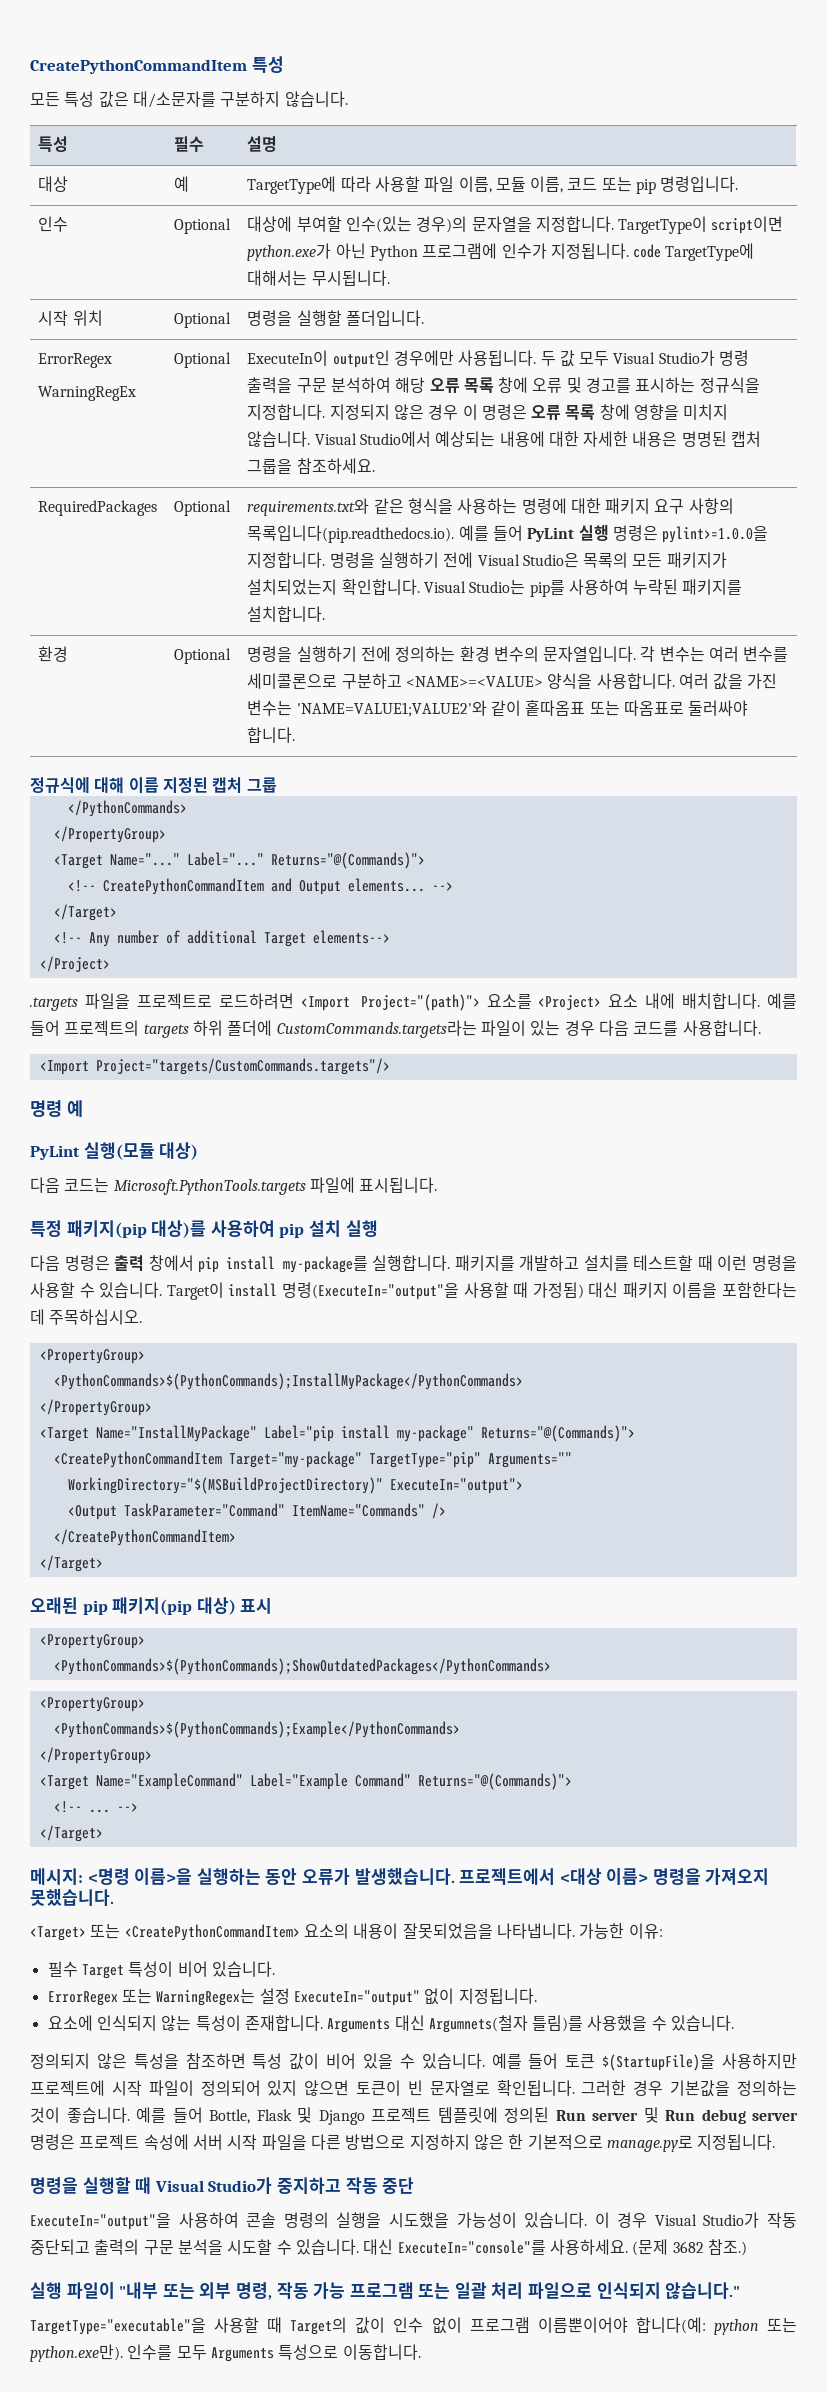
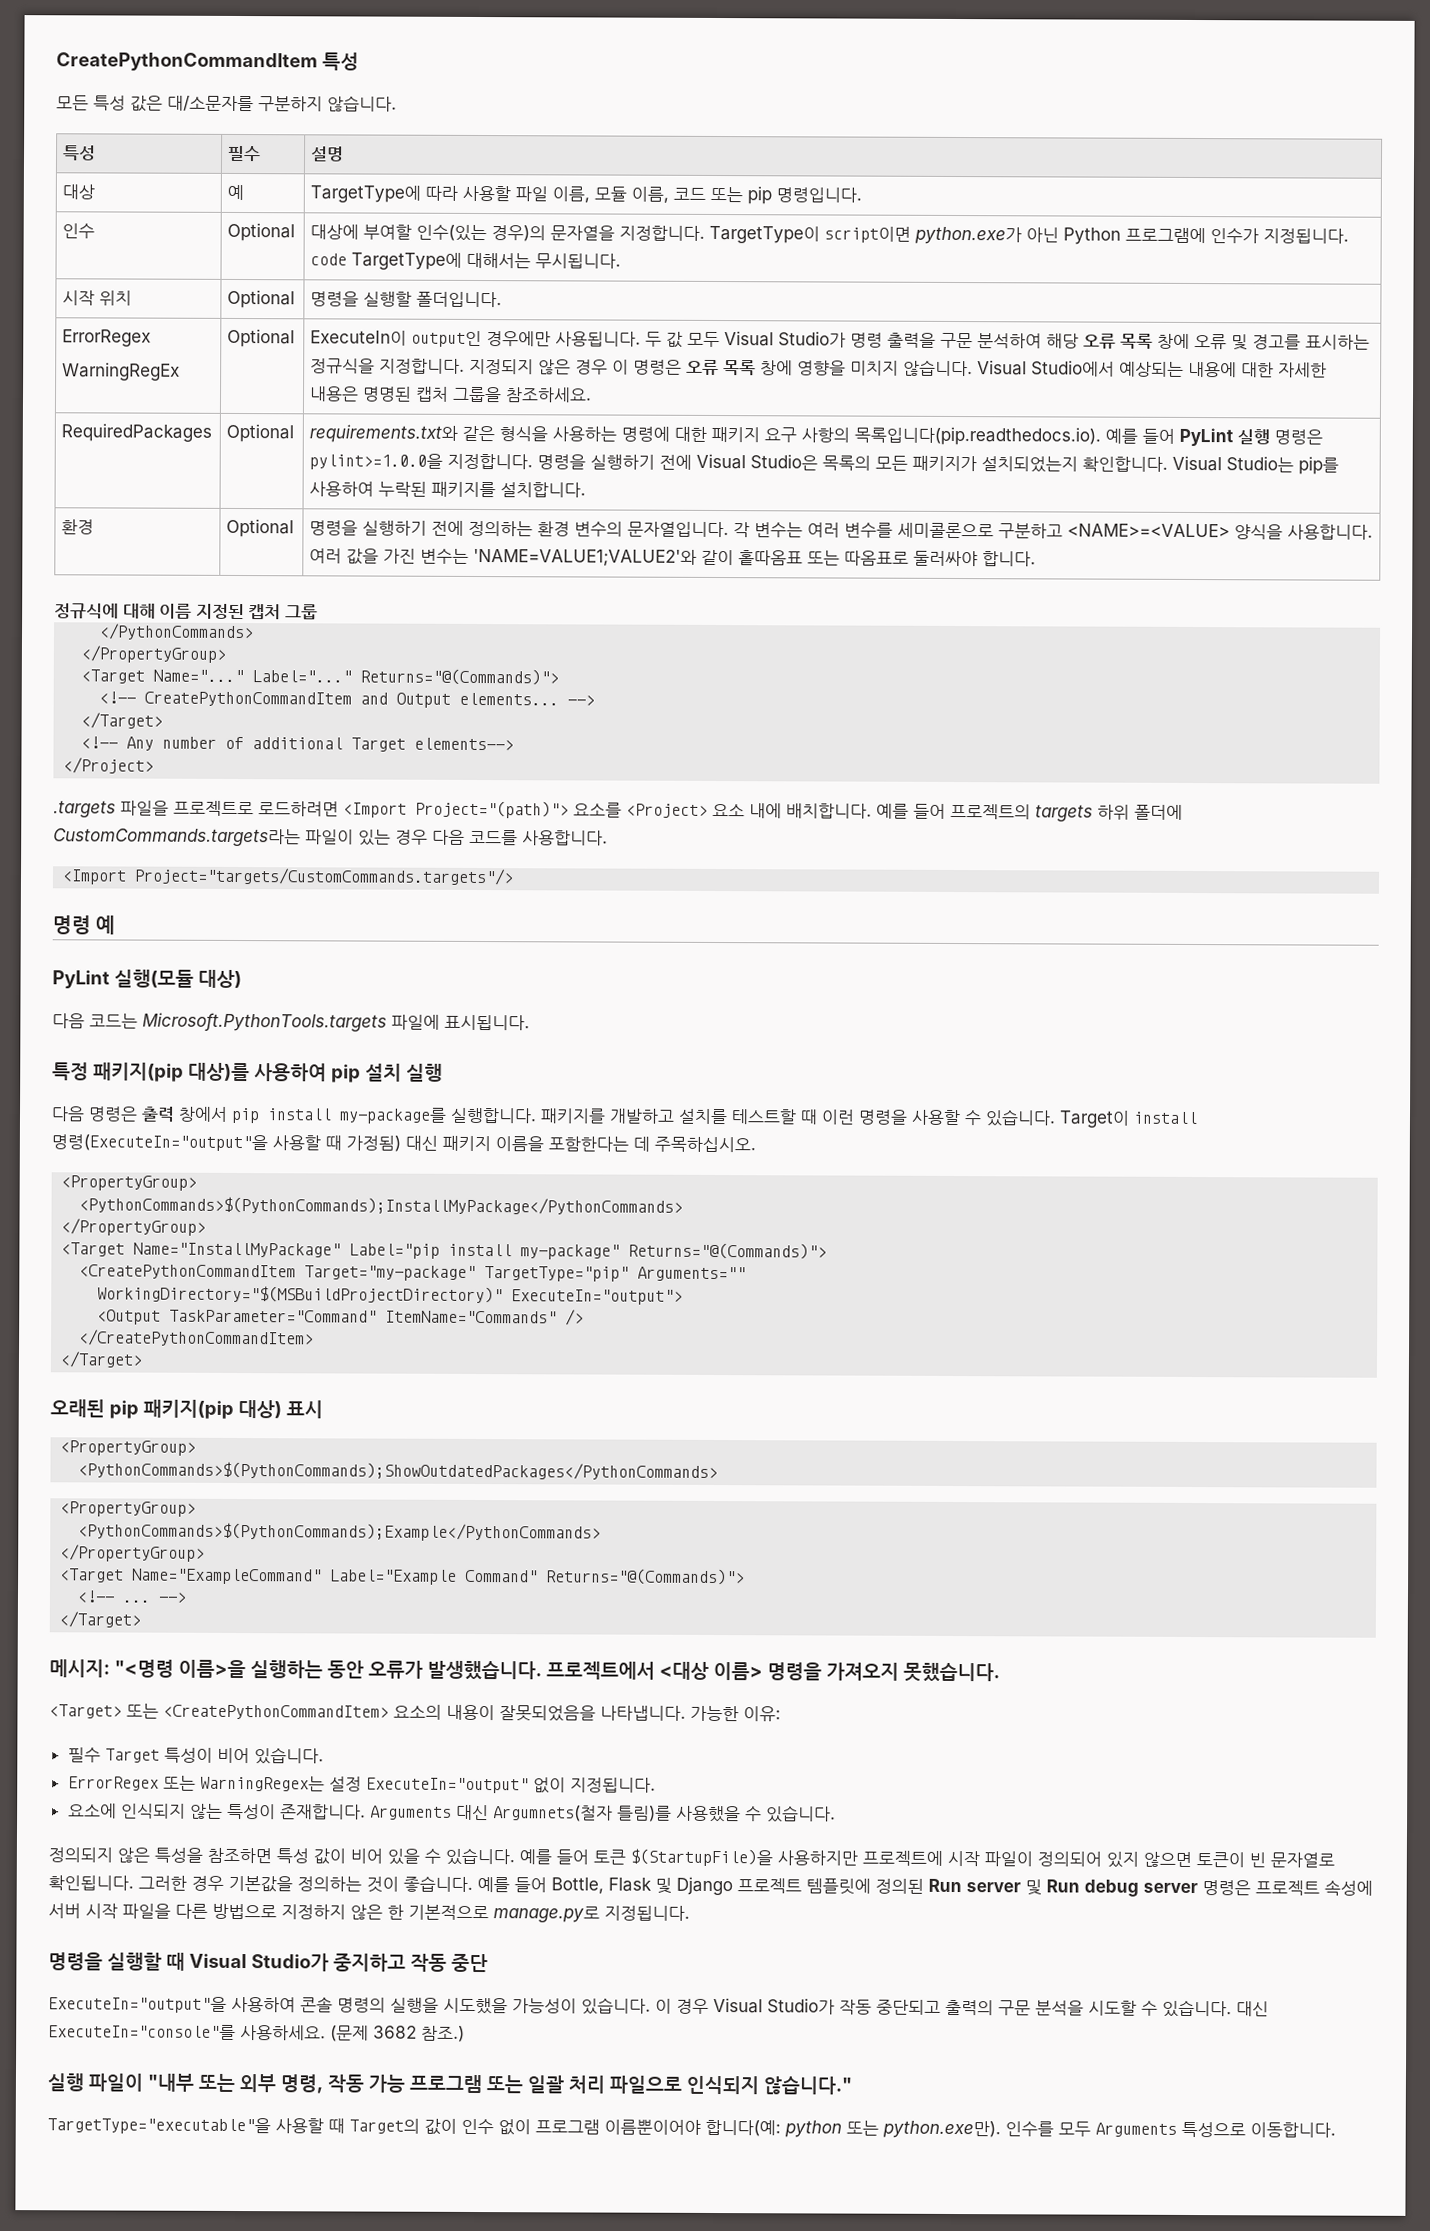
[87,1868,130,1885] <명령 -> [113,1659,174,1678] "<명령

